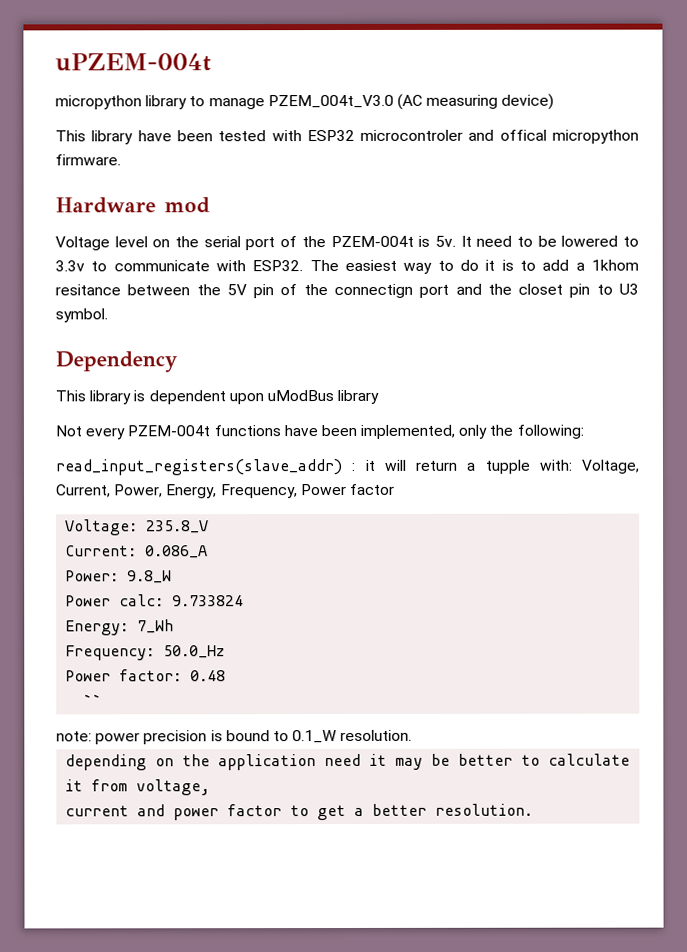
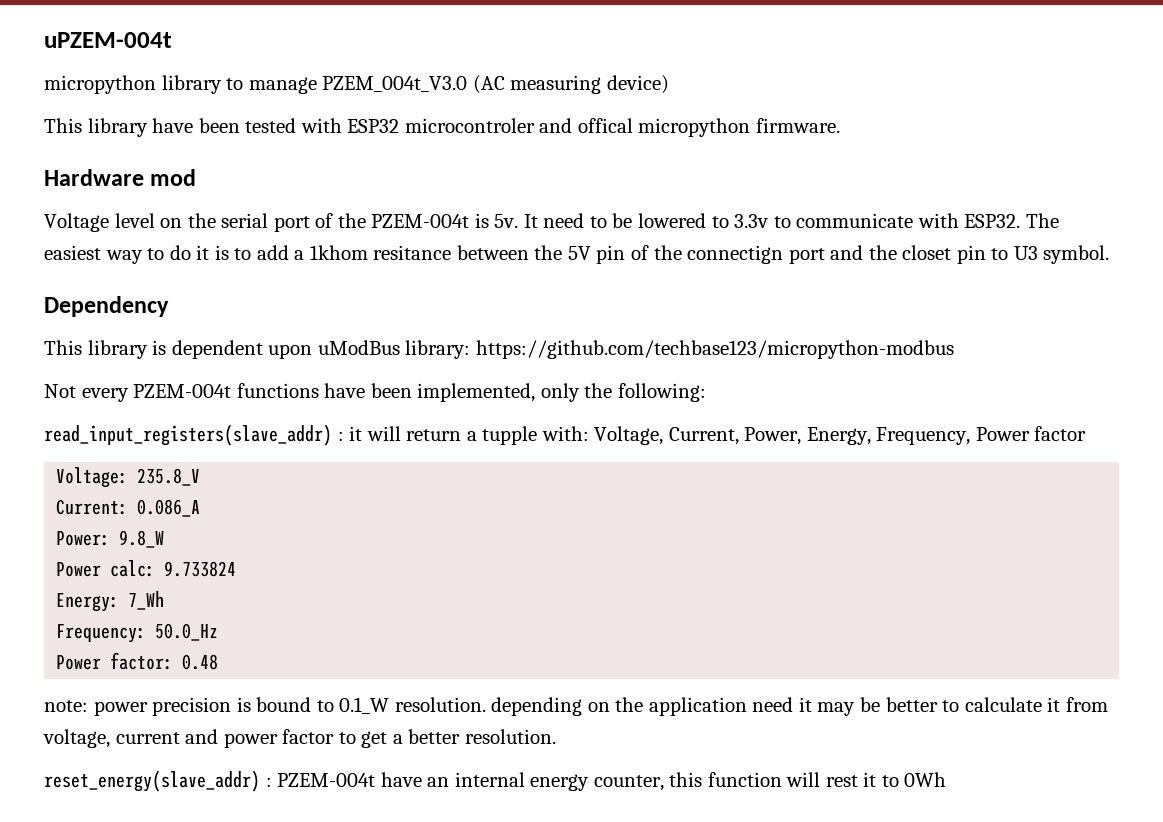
[337,389,380,405] library -> [405,340,954,359] library: https://github.com/techbase123/micropython-modbus
[83,694,103,707] // `` -> (219, 662) none
(413, 735) // -> (486, 704) none
(211, 787) // -> (110, 738) none
(534, 809) none -> [44,770,947,792] // reset_energy(slave_addr) : PZEM-004t have an internal energy counter, this function will rest it to 0Wh

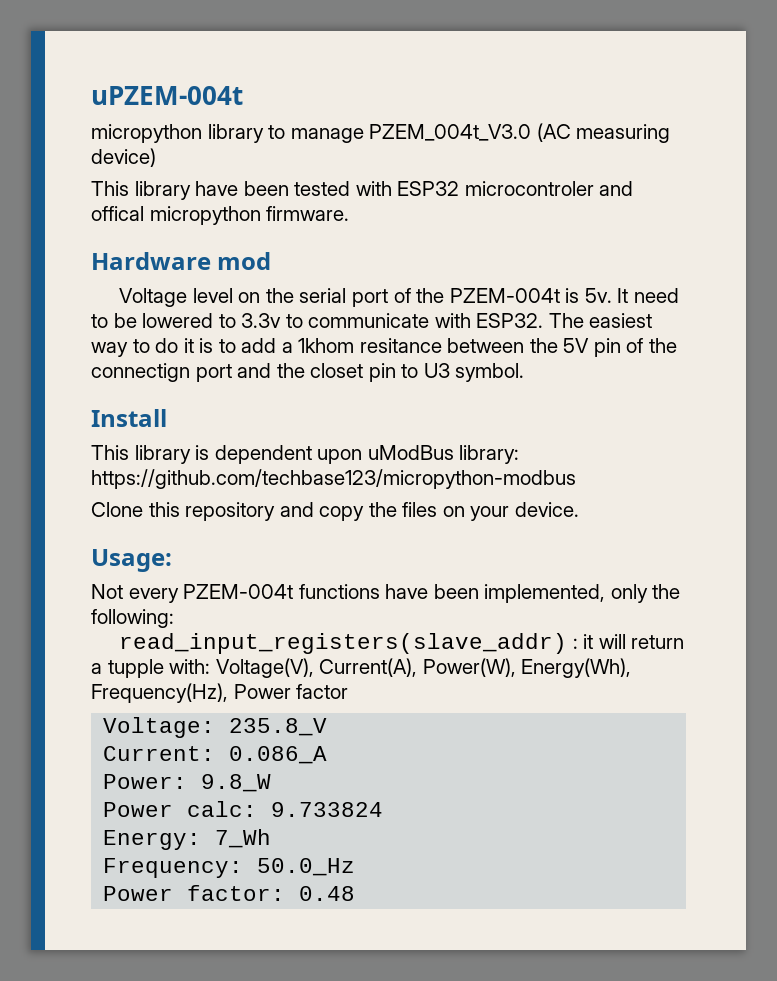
[44,296,169,317] Dependency -> [91,409,167,427] Install
(954, 349) none -> [91,502,579,521] [91,549,172,572] // Clone this repository and copy the files on your device. // Usage:
[594,426,971,445] Voltage, Current, Power, Energy, Frequency, -> [215,658,632,678] [91,683,228,703] Voltage(V), Current(A), Power(W), Energy(Wh), Frequency(Hz),
[44,697,1108,716] [43,729,556,748] [44,770,947,792] // note: power precision is bound to 0.1_W resolution. depending on the application need it may be better to calculate it from voltage, current and power factor to get a better resolution. // reset_energy(slave_addr) : PZEM-004t have an internal energy counter, this function will rest it to 0Wh -> (356, 893) none

